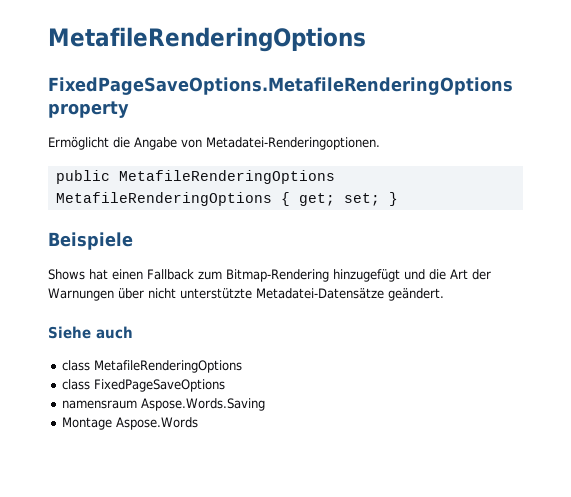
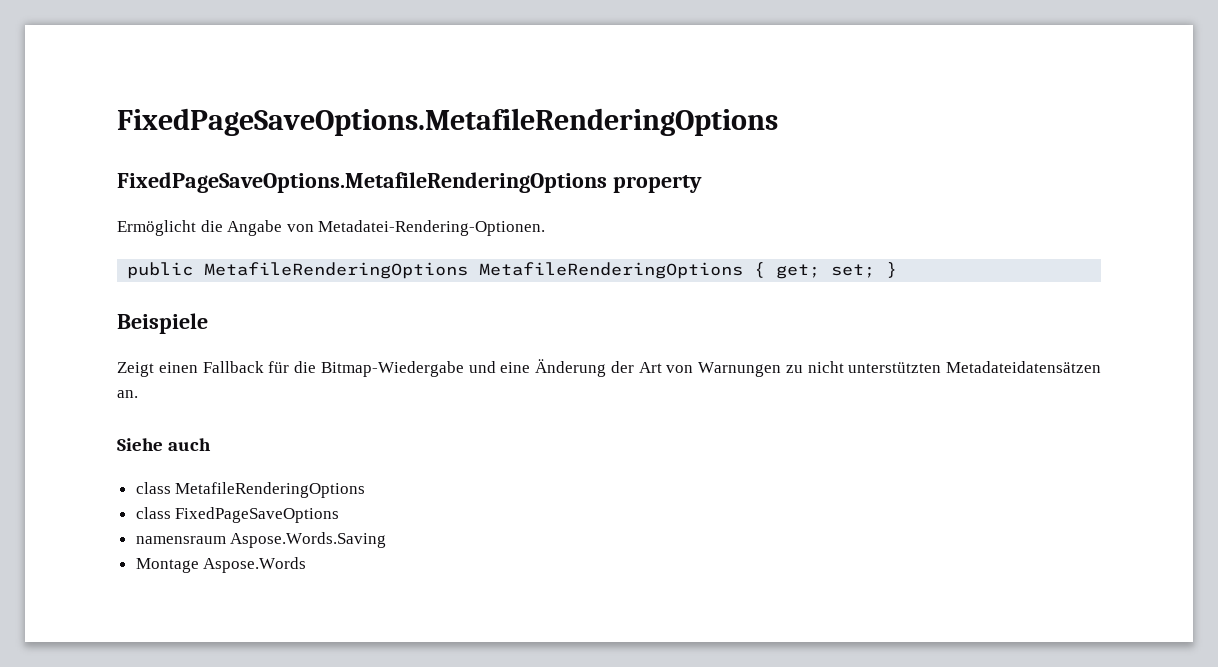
[48,27,366,52] MetafileRenderingOptions -> [117,108,778,136] FixedPageSaveOptions.MetafileRenderingOptions
[206,137,380,150] Metadatei-Renderingoptionen. -> [318,220,546,236] Metadatei-Rendering-Optionen.
[48,269,491,282] [48,288,444,301] Shows hat einen Fallback zum Bitmap-Rendering hinzugefügt und die Art der Warnungen über nicht unterstützte Metadatei-Datensätze geändert. -> [117,359,1101,377] [117,390,138,398] Zeigt einen Fallback für die Bitmap-Wiedergabe und eine Änderung der Art von Warnungen zu nicht unterstützten Metadateidatensätzen an.

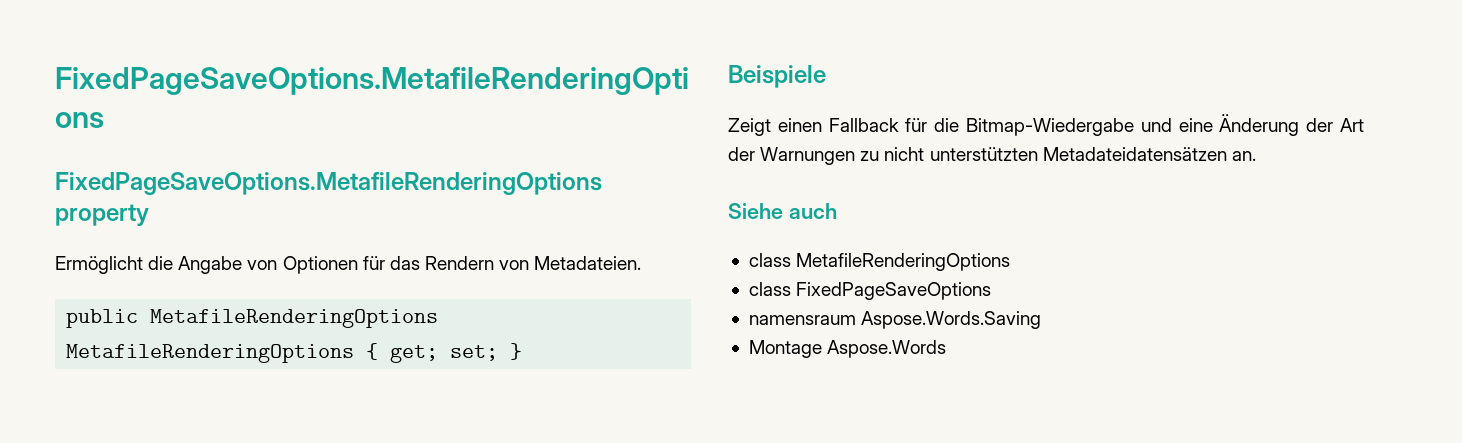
[318,220,546,236] Metadatei-Rendering-Optionen. -> [282,256,642,274] Optionen für das Rendern von Metadateien.
[666,365,694,373] von -> [728,147,755,161] der

